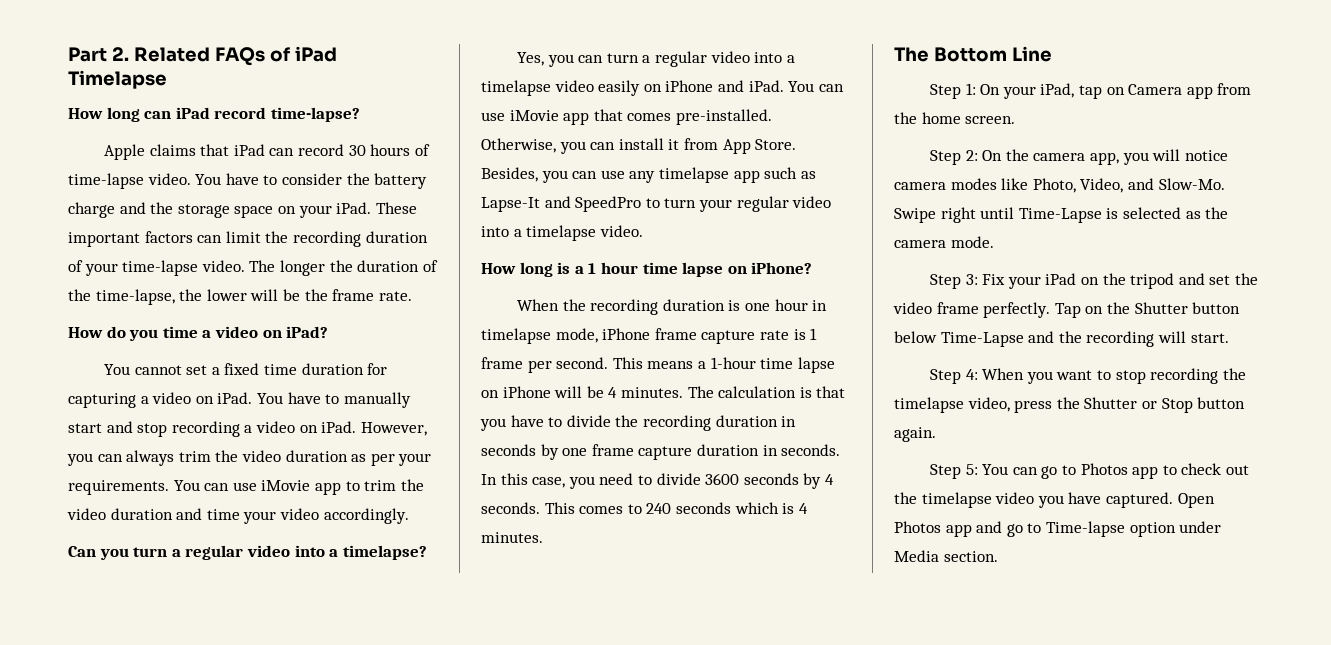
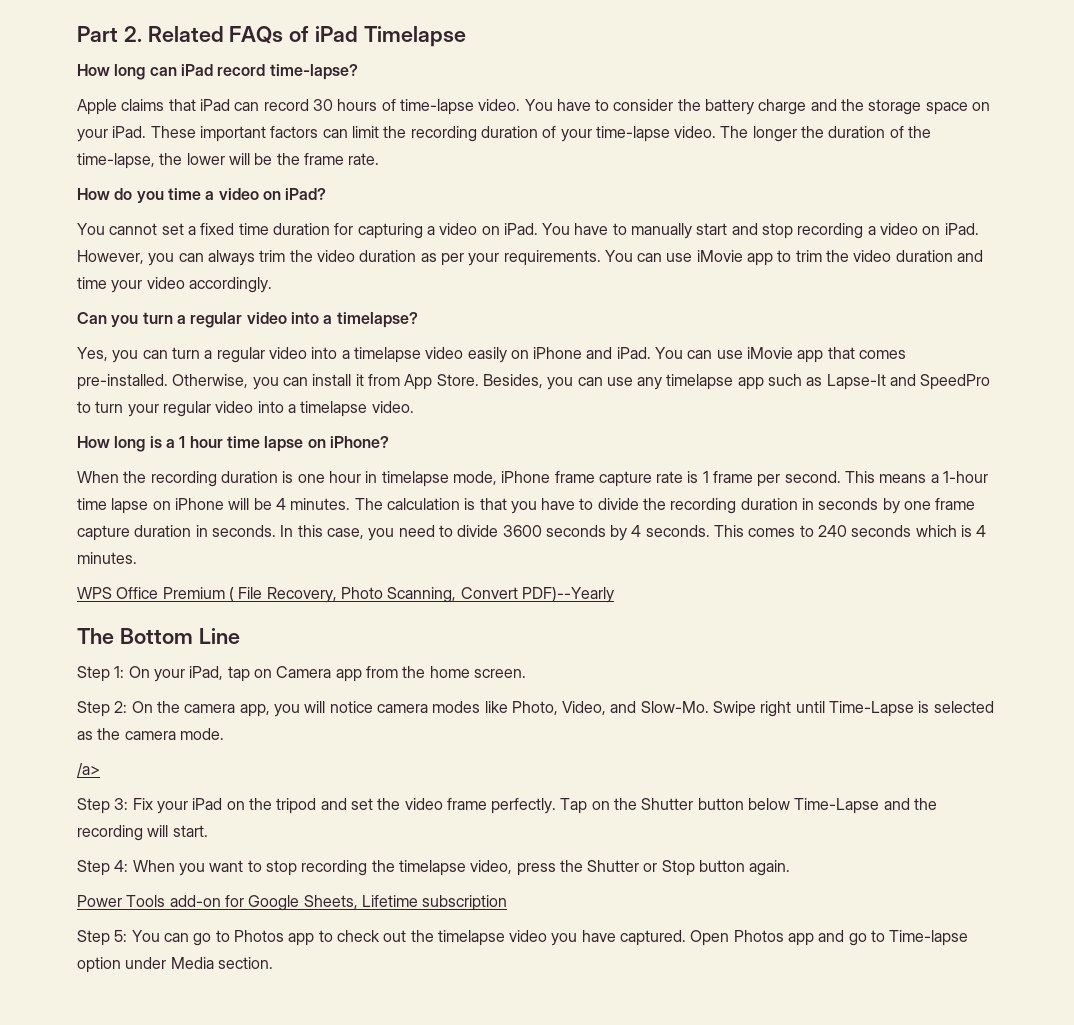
(543, 537) none -> [77,587,614,603] // WPS Office Premium ( File Recovery, Photo Scanning, Convert PDF)--Yearly
(994, 242) none -> [77,763,100,777] // /a>
(936, 434) none -> [77,895,508,911] // Power Tools add-on for Google Sheets, Lifetime subscription

